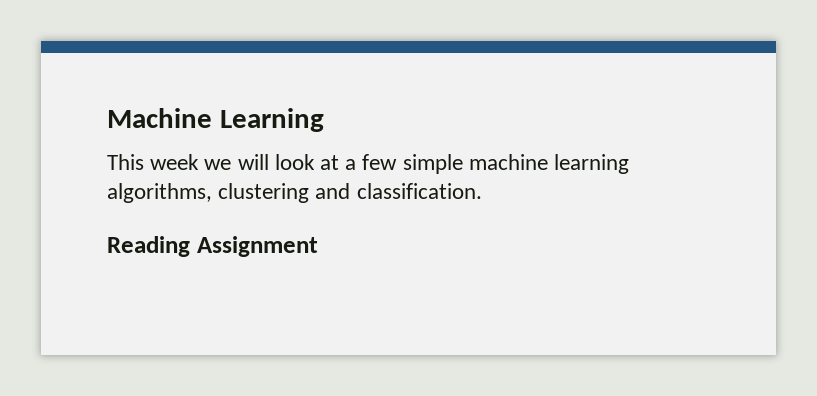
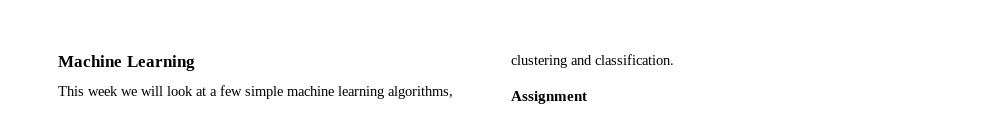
[107,236,190,257] Reading -> (674, 59) none

